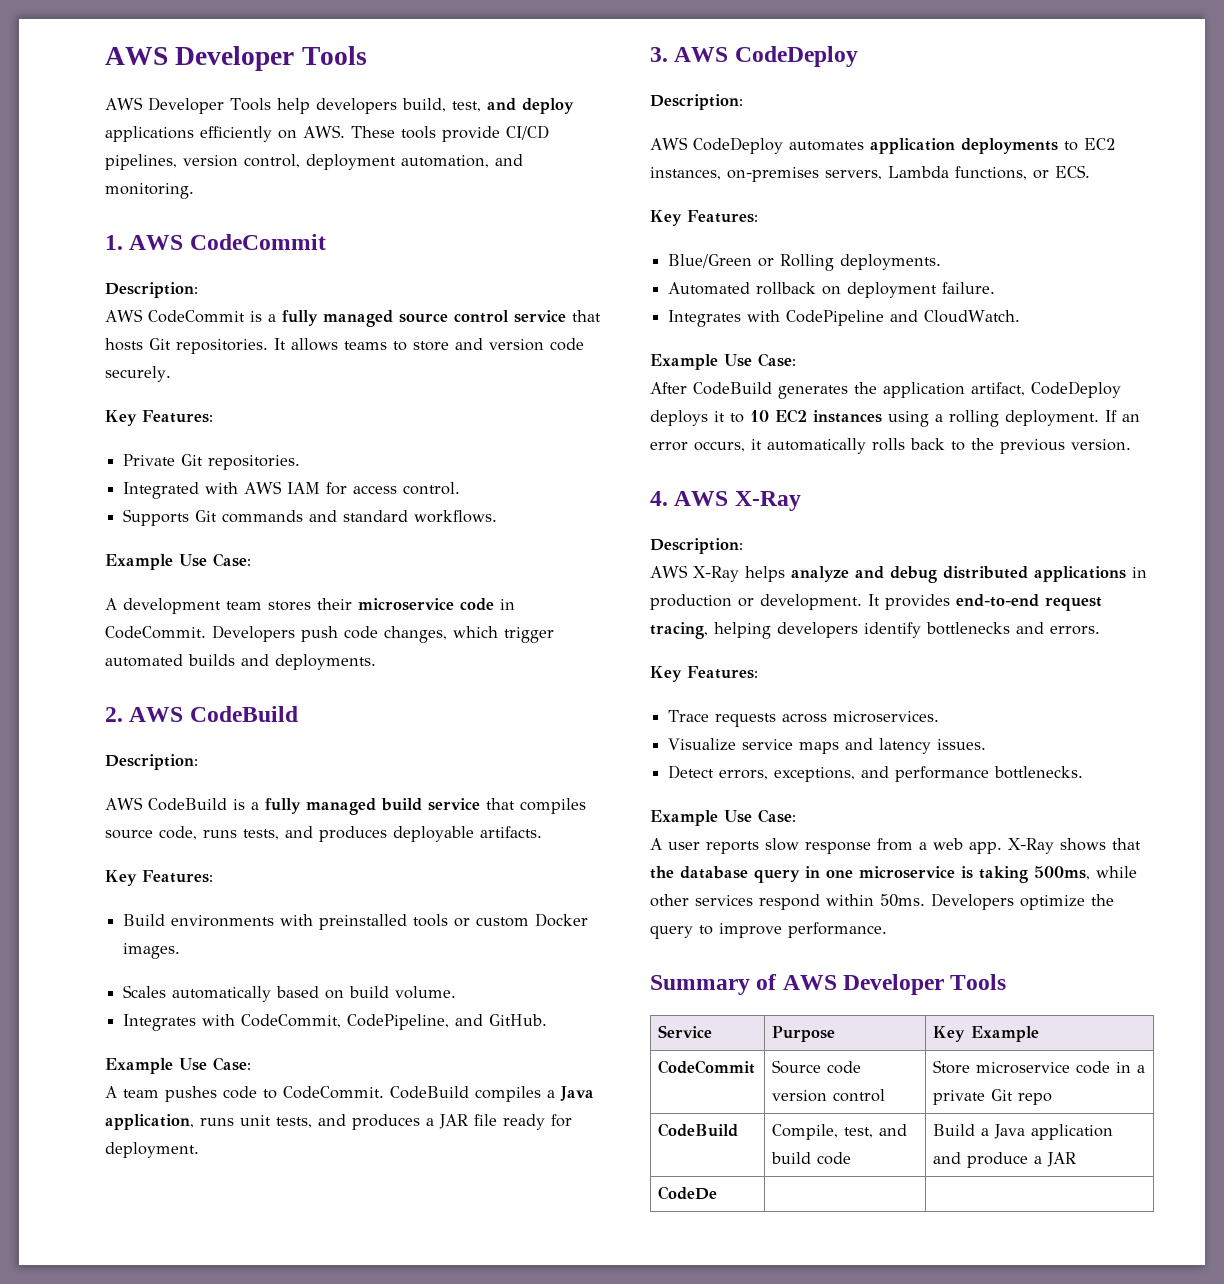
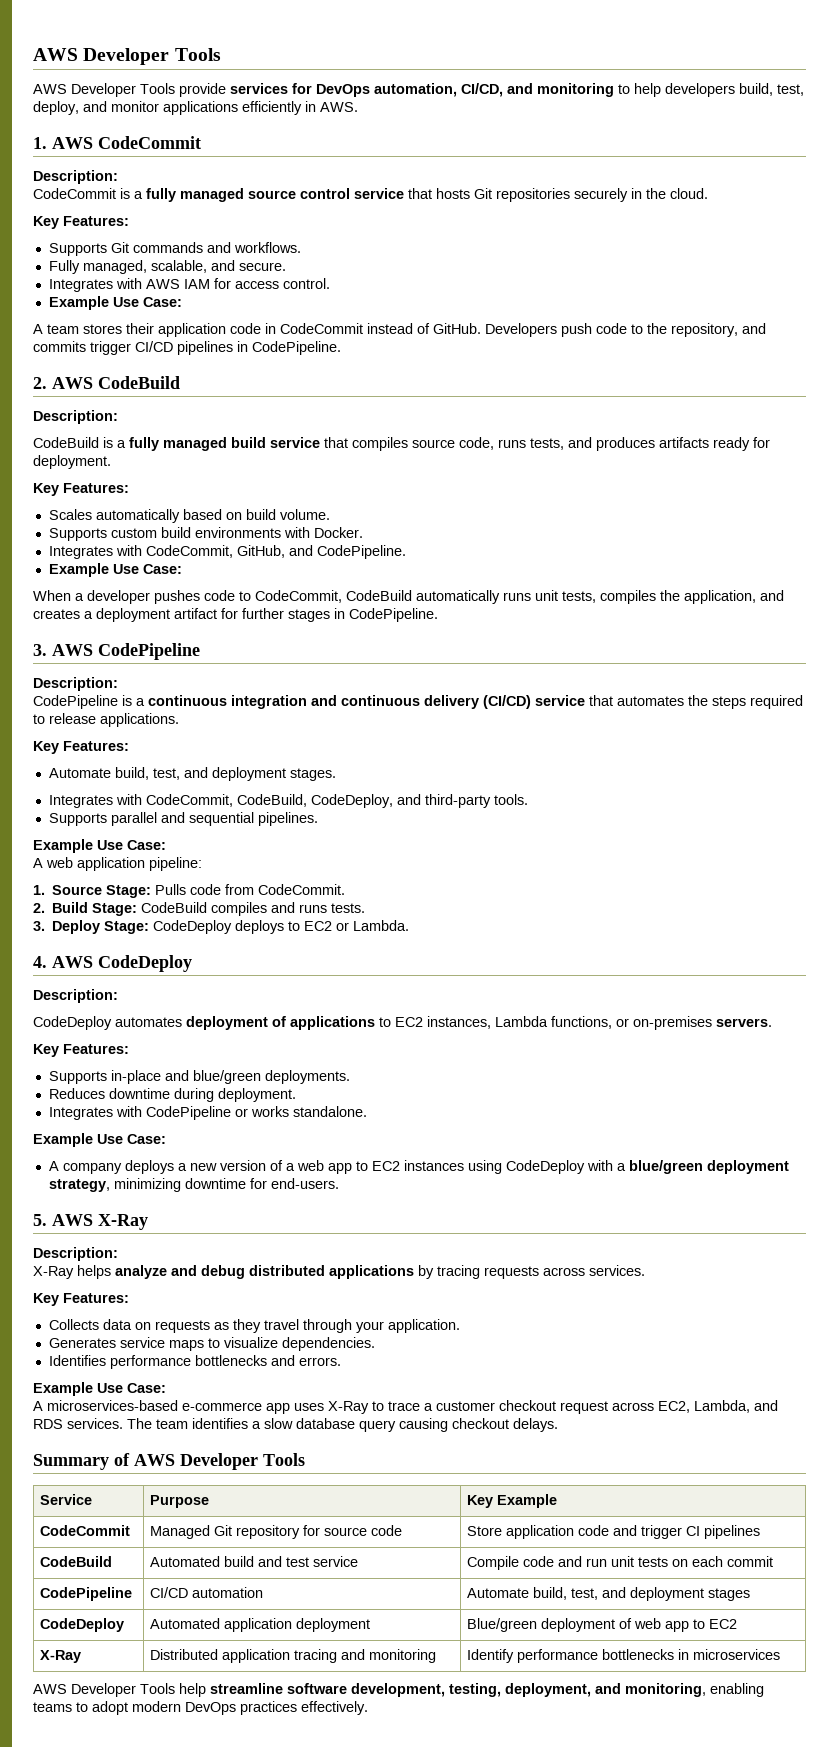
(271, 104) none -> [179,83,630,97] provide services for DevOps automation, CI/CD, and monitoring to
[486,98,574,114] and deploy -> [33,101,159,115] deploy, and monitor
[278,130,297,139] on -> [305,101,316,112] in
[350,125,549,142] [105,154,523,170] [105,183,194,199] These tools provide CI/CD pipelines, version control, deployment automation, and monitoring. -> (358, 107) none
[105,309,143,322] AWS -> (118, 177) none
[176,338,584,354] [105,366,171,382] [105,410,213,426] [123,454,301,470] [123,482,200,499] repositories. It allows teams to store and version code securely. // Key Features: // Private Git repositories. // Integrated -> [496,188,708,202] [33,216,129,229] [48,242,301,256] [48,260,286,274] [48,279,113,292] repositories securely in the cloud. // Key Features: // Supports Git commands and workflows. // Fully managed, scalable, and secure. // Integrates
[123,509,498,526] [105,553,251,570] [105,598,221,614] // Supports Git commands and standard workflows. // Example Use Case: // A development -> [48,296,182,310] [33,324,43,334] // Example Use Case: // A
[358,598,515,611] [105,625,554,643] [105,654,376,670] microservice code in CodeCommit. Developers push code changes, which trigger automated builds and deployments. -> [158,323,766,337] [33,341,341,355] application code in CodeCommit instead of GitHub. Developers push code to the repository, and commits trigger CI/CD pipelines in CodePipeline.
[105,797,143,810] AWS -> (118, 417) none
[393,826,542,842] [105,870,213,886] [123,913,589,930] [123,943,181,959] deployable artifacts. // Key Features: // Build environments with preinstalled tools or custom Docker images. -> [659,437,770,451] [33,455,111,469] [33,483,129,496] artifacts ready for deployment. // Key Features:
[123,1014,548,1031] [105,1057,251,1074] [105,1086,594,1102] [105,1114,572,1130] [105,1142,199,1158] [650,47,668,62] Integrates with CodeCommit, CodePipeline, and GitHub. // Example Use Case: // A team pushes code to CodeCommit. CodeBuild compiles a Java application, runs unit tests, and produces a JAR file ready for deployment. // 3. -> [48,527,363,541] [48,545,406,559] [48,563,182,577] [33,590,784,604] [33,608,438,622] [33,643,200,660] [33,677,118,691] [33,695,803,709] [33,713,179,727] [33,741,129,754] [48,767,336,781] [48,794,528,808] [48,812,318,826] [33,839,166,853] [33,857,202,871] [33,884,346,898] [33,902,366,916] [33,920,410,934] [33,956,47,968] Supports custom build environments with Docker. // Integrates with CodeCommit, GitHub, and CodePipeline. // Example Use Case: // When a developer pushes code to CodeCommit, CodeBuild automatically runs unit tests, compiles the application, and creates a deployment artifact for further stages in CodePipeline. // 3. AWS CodePipeline // Description: // CodePipeline is a continuous integration and continuous delivery (CI/CD) service that automates the steps required to release applications. // Key Features: // Automate build, test, and deployment stages. // Integrates with CodeCommit, CodeBuild, CodeDeploy, and third-party tools. // Supports parallel and sequential pipelines. // Example Use Case: // A web application pipeline: // 1. Source Stage: Pulls code from CodeCommit. // 2. Build Stage: CodeBuild compiles and runs tests. // 3. Deploy Stage: CodeDeploy deploys to EC2 or Lambda. // 4.
[650,137,688,150] AWS -> (118, 996) none
[869,138,1058,154] application deployments -> [186,1016,375,1030] deployment of applications
[727,167,882,182] on-premises servers, -> (491, 1022) none
[1055,165,1090,178] [650,210,758,226] [668,254,942,271] [668,282,996,298] ECS. // Key Features: // Blue/Green or Rolling deployments. // Automated rollback on deployment failure. -> [633,1016,772,1030] [33,1044,129,1057] [48,1070,350,1084] [48,1088,296,1102] on-premises servers. // Key Features: // Supports in-place and blue/green deployments. // Reduces downtime during deployment.
[890,310,1021,323] [650,353,796,370] [650,381,1121,399] [650,409,1140,427] [650,438,1131,454] [650,491,668,506] and CloudWatch. // Example Use Case: // After CodeBuild generates the application artifact, CodeDeploy deploys it to 10 EC2 instances using a rolling deployment. If an error occurs, it automatically rolls back to the previous version. // 4. -> [234,1106,367,1117] [33,1133,166,1147] [48,1160,789,1174] [48,1178,339,1192] [33,1214,47,1226] or works standalone. // Example Use Case: // A company deploys a new version of a web app to EC2 instances using CodeDeploy with a blue/green deployment strategy, minimizing downtime for end-users. // 5.
[650,565,688,578] AWS -> (118, 1254) none
[1131,567,1147,578] [650,594,1102,611] [650,622,1100,639] [650,666,758,682] [668,710,940,727] [668,738,987,754] [668,765,1084,782] [650,809,796,826] [650,838,1141,854] [650,866,1137,883] [650,893,1114,910] [650,922,887,939] in production or development. It provides end-to-end request tracing, helping developers identify bottlenecks and errors. // Key Features: // Trace requests across microservices. // Visualize service maps and latency issues. // Detect errors, exceptions, and performance bottlenecks. // Example Use Case: // A user reports slow response from a web app. X-Ray shows that the database query in one microservice is taking 500ms, while other services respond within 50ms. Developers optimize the query to improve performance. -> [418,1265,645,1279] [33,1293,129,1306] [48,1319,460,1333] [48,1337,375,1351] [48,1355,341,1369] [33,1382,166,1396] [33,1400,778,1414] [33,1418,558,1432] by tracing requests across services. // Key Features: // Collects data on requests as they travel through your application. // Generates service maps to visualize dependencies. // Identifies performance bottlenecks and errors. // Example Use Case: // A microservices-based e-commerce app uses X-Ray to trace a customer checkout request across EC2, Lambda, and RDS services. The team identifies a slow database query causing checkout delays.
[772,1060,862,1074] [772,1089,886,1102] Source code version control -> [149,1525,402,1539] Managed Git repository for source code
[976,1061,1146,1074] [933,1089,1053,1105] [658,1123,739,1137] [772,1124,908,1140] [771,1152,852,1165] [933,1124,1114,1140] [933,1152,1077,1168] [658,1186,718,1200] microservice code in a private Git repo // CodeBuild | Compile, test, and build code | Build a Java application and produce a JAR // CodeDe | | -> [505,1525,760,1539] [39,1556,112,1567] [149,1556,358,1567] [466,1556,773,1570] [39,1587,132,1601] [149,1587,263,1598] [466,1587,750,1601] [39,1618,124,1632] [149,1618,370,1632] [466,1618,737,1632] [39,1650,81,1663] [149,1649,436,1663] [466,1649,780,1663] [33,1683,764,1697] [33,1701,368,1715] application code and trigger CI pipelines // CodeBuild | Automated build and test service | Compile code and run unit tests on each commit // CodePipeline | CI/CD automation | Automate build, test, and deployment stages // CodeDeploy | Automated application deployment | Blue/green deployment of web app to EC2 // X-Ray | Distributed application tracing and monitoring | Identify performance bottlenecks in microservices // AWS Developer Tools help streamline software development, testing, deployment, and monitoring, enabling teams to adopt modern DevOps practices effectively.

